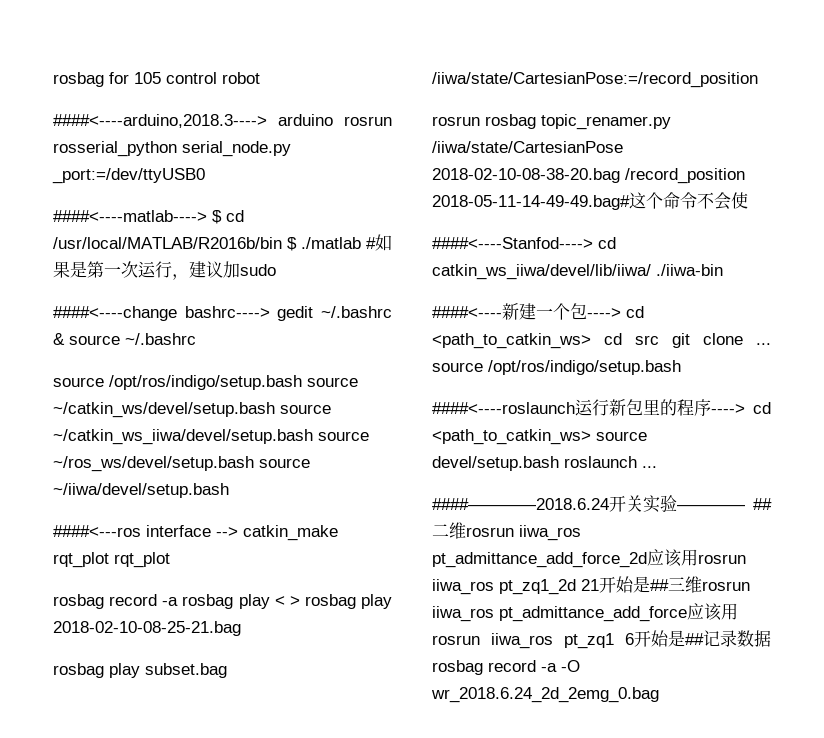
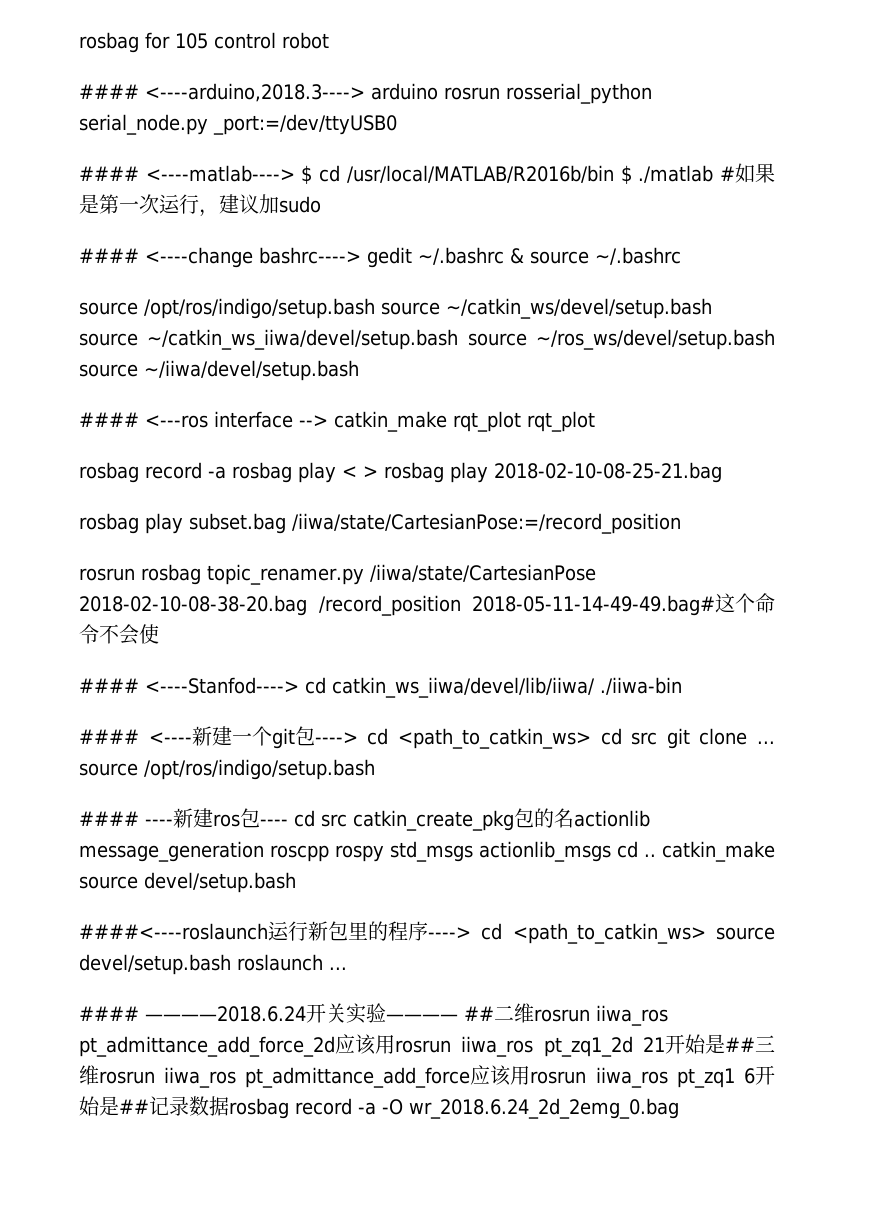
[53,114,267,128] ####<----arduino,2018.3----> -> [79,83,365,102] #### <----arduino,2018.3---->
[53,210,207,222] ####<----matlab----> -> [79,165,295,182] #### <----matlab---->
[53,306,177,321] ####<----change -> [79,247,253,268] #### <----change
[53,525,141,537] ####<---ros -> [79,412,208,428] #### <---ros
[432,237,593,249] ####<----Stanfod----> -> [79,677,299,694] #### <----Stanfod---->
[432,306,502,318] ####<---- -> [79,729,192,744] #### <----
(570, 311) none -> [271,728,295,749] git
(681, 367) none -> [79,808,650,831] [79,841,776,862] [79,872,296,893] // #### ----新建ros包---- cd src catkin_create_pkg包的名actionlib message_generation roscpp rospy std_msgs actionlib_msgs cd .. catkin_make source devel/setup.bash
[432,498,609,510] ####————2018.6.24 -> [79,1006,306,1022] #### ————2018.6.24

